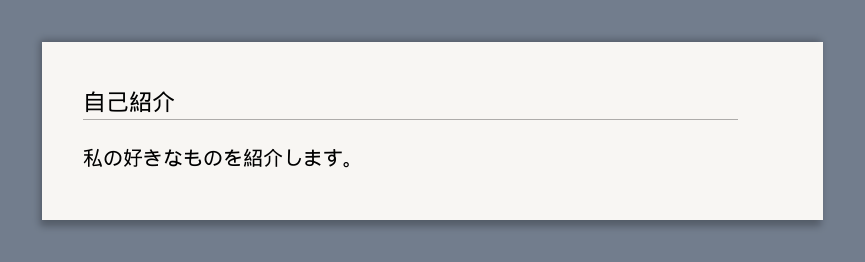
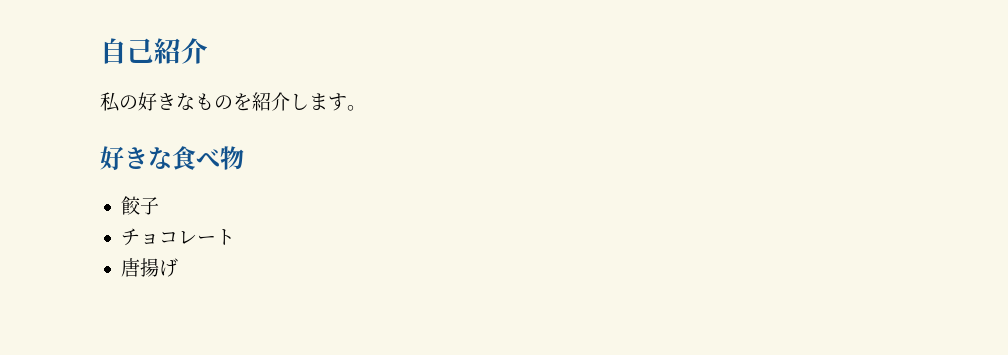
(363, 164) none -> [100,146,244,170] [120,196,159,215] [120,228,235,246] [120,258,178,277] // 好きな食べ物 // 餃子 // チョコレート // 唐揚げ

